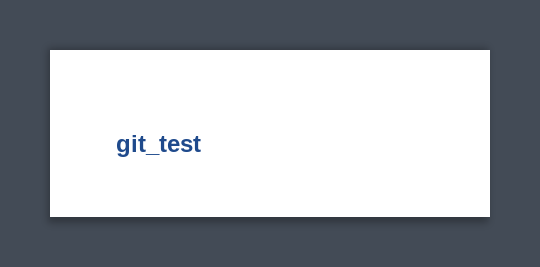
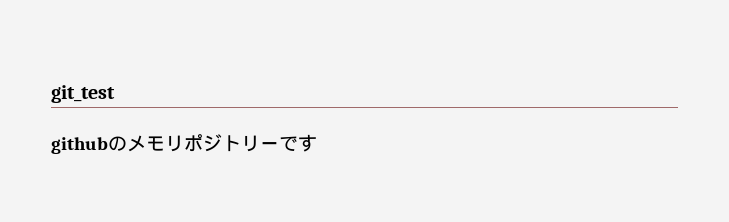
(201, 146) none -> [51,134,317,154] // githubのメモリポジトリーです

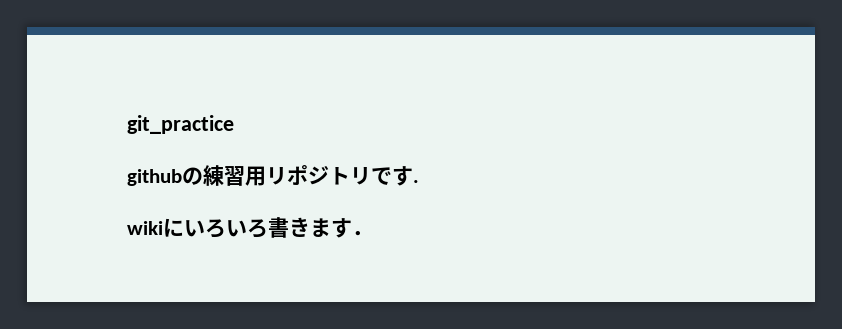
[51,85,115,103] git_test -> [127,115,234,134] git_practice
[127,135,165,152] メモ -> [203,165,266,186] 練習用
[260,134,317,152] ーです -> [371,166,419,186] [127,217,373,238] です. // wikiにいろいろ書きます．

